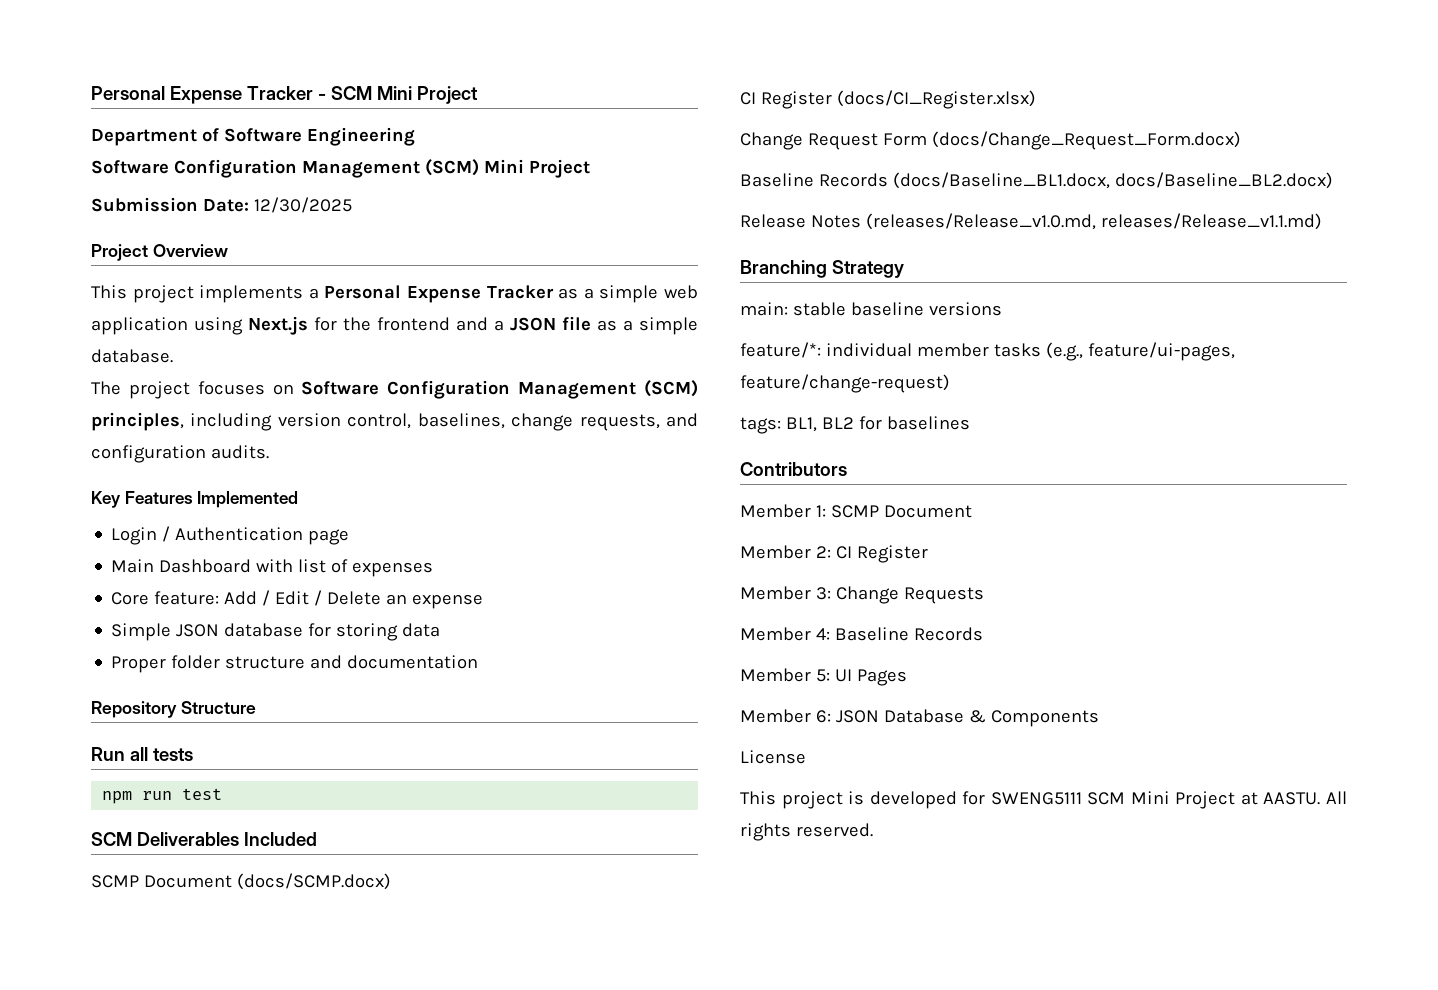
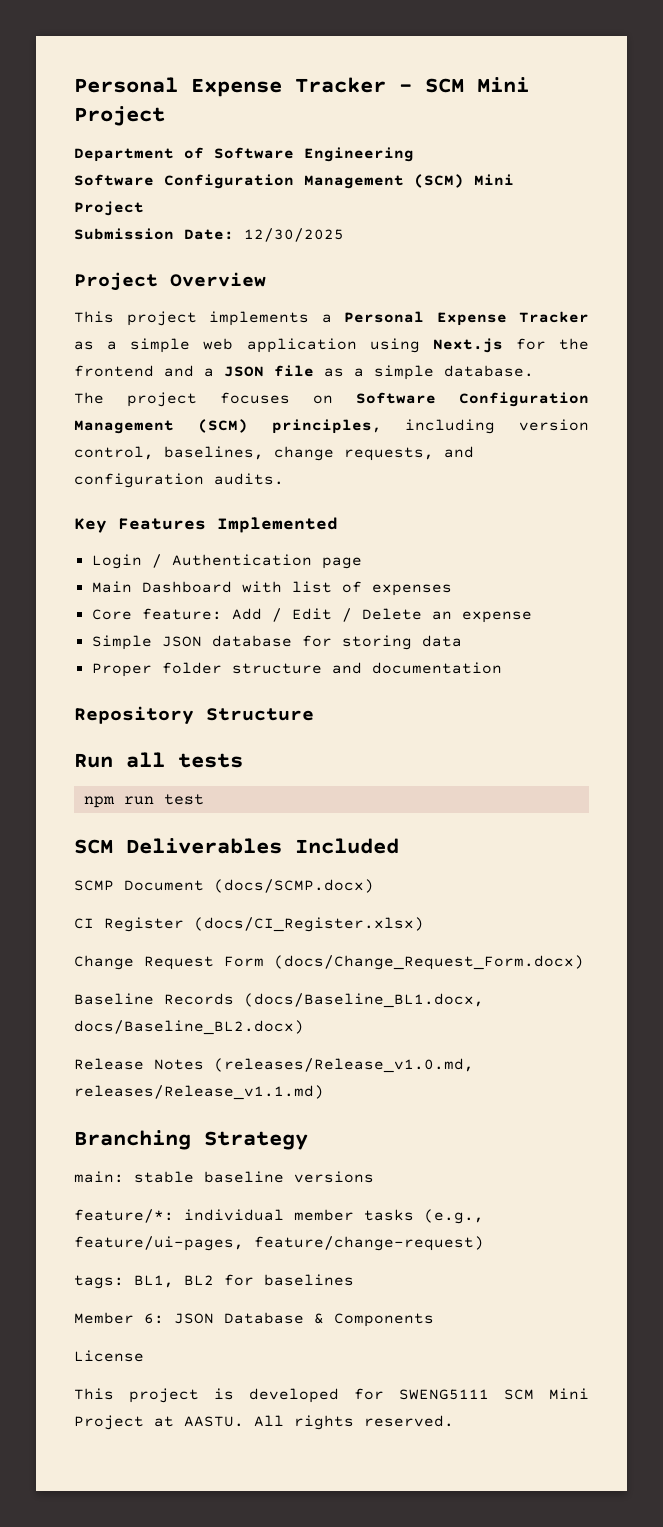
[740,462,847,476] [740,504,972,518] [740,545,928,563] [740,586,984,604] [740,627,983,641] [740,668,907,686] // Contributors // Member 1: SCMP Document // Member 2: CI Register // Member 3: Change Requests // Member 4: Baseline Records // Member 5: UI Pages -> (354, 1280) none

